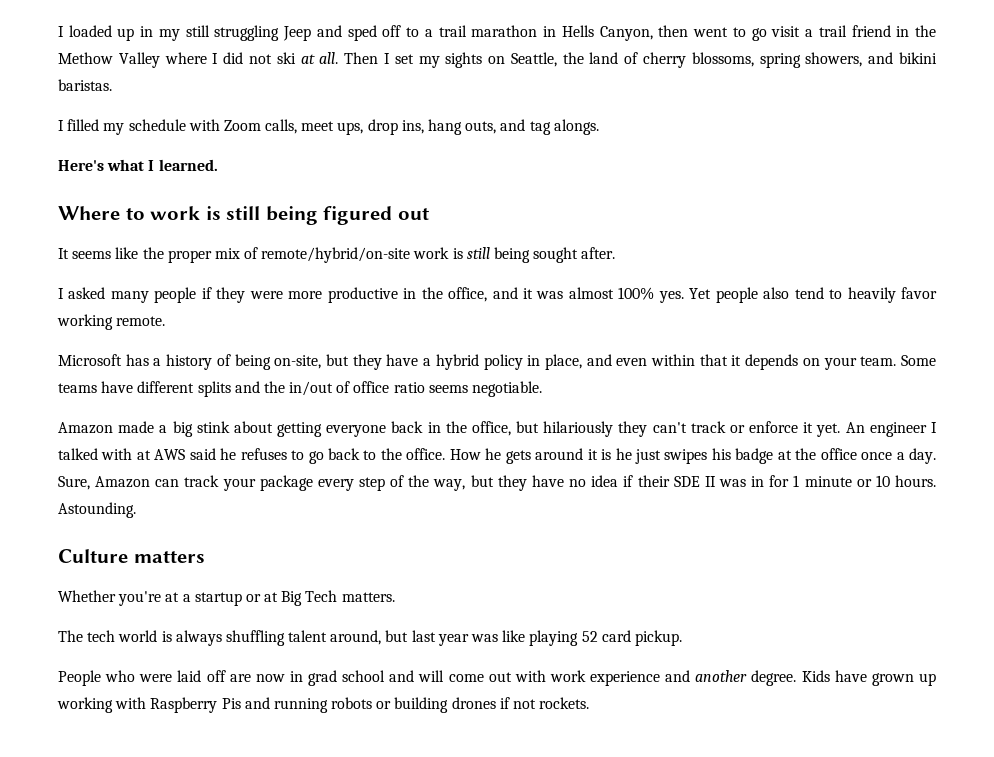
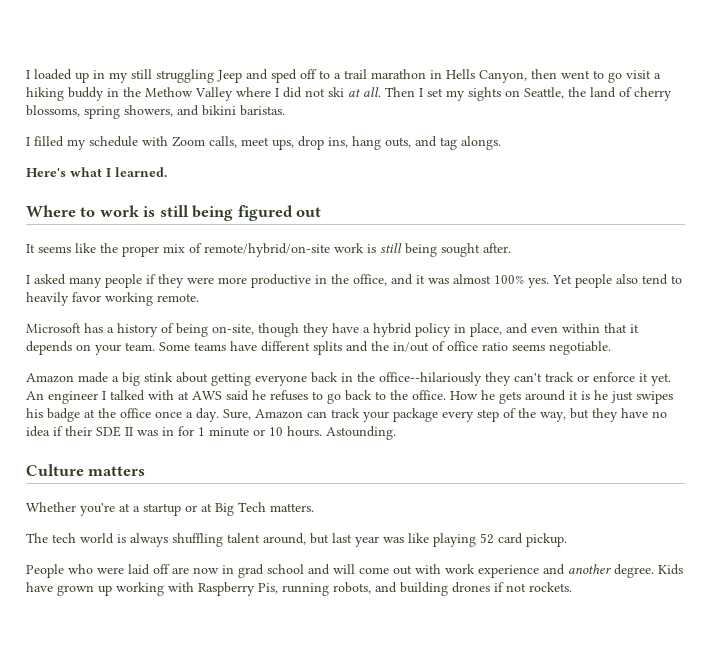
[818,25,891,37] trail friend -> [26,87,104,101] hiking buddy
[325,354,349,366] but -> [258,323,299,337] though
[471,421,614,437] office, but hilariously -> [379,372,482,386] office--hilariously
[221,697,392,713] Pis and running robots or -> [258,582,397,596] Pis, running robots, and

